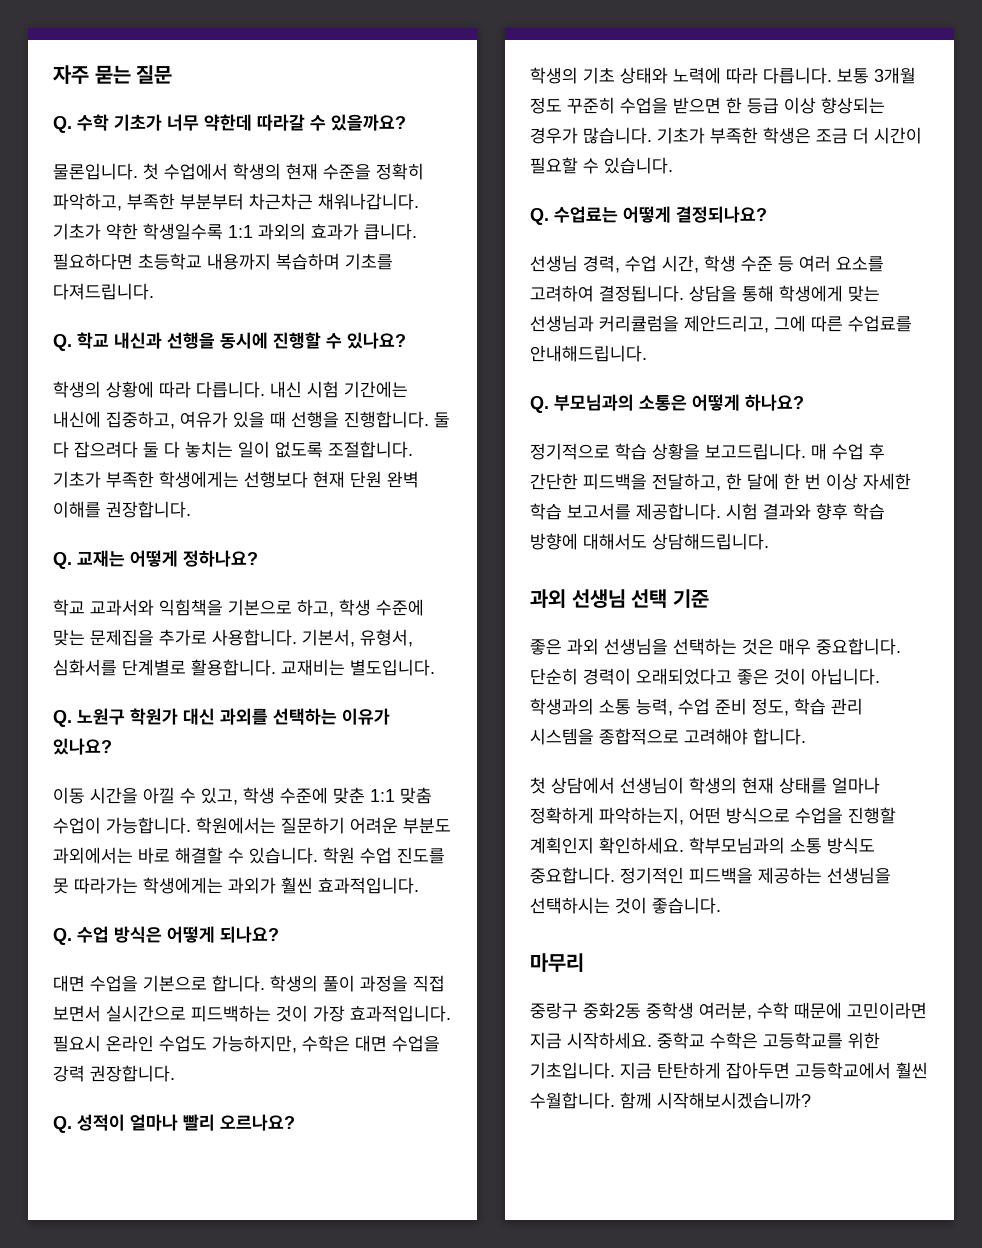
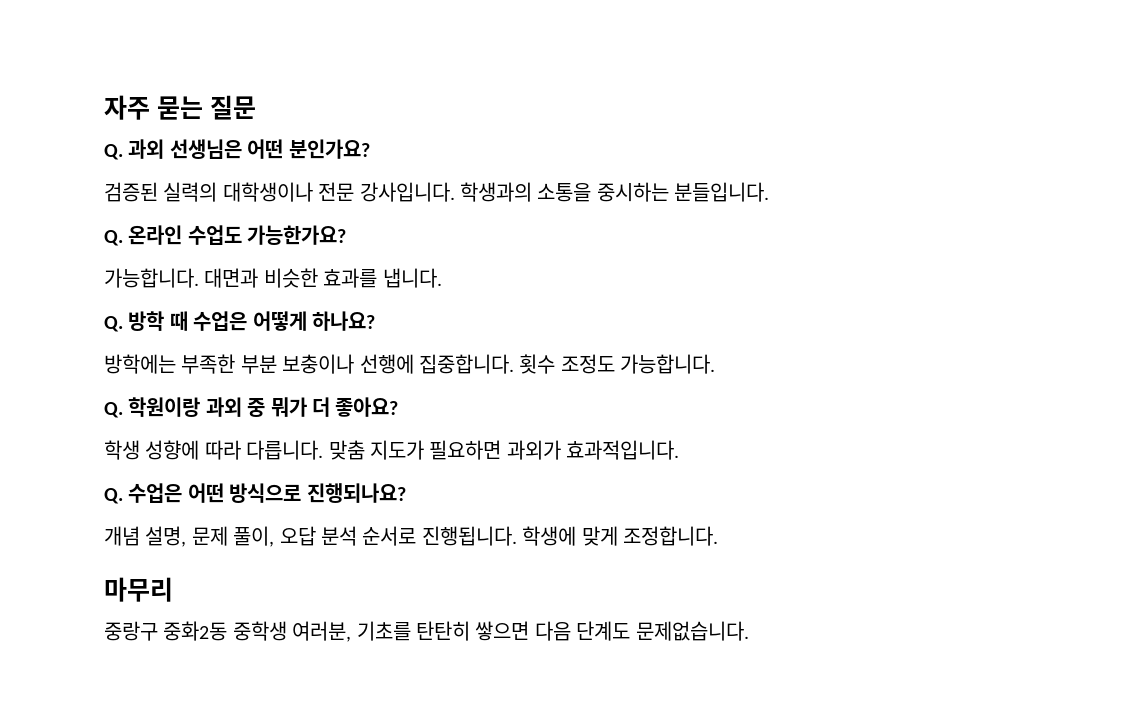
[77,114,406,131] [53,163,424,180] [53,193,419,211] [53,223,417,240] [53,253,393,270] [53,283,154,300] [53,332,406,351] [53,381,408,398] [53,411,450,429] [53,441,413,458] [53,471,419,488] [53,501,191,518] [53,550,258,569] [53,599,424,617] [53,629,413,647] [53,659,435,676] [53,708,390,727] [53,738,112,755] [53,787,432,805] [53,817,451,834] [53,847,445,864] [53,877,419,894] [53,926,279,945] [53,975,445,992] [53,1005,451,1022] [53,1035,440,1053] [53,1065,175,1082] [53,1114,295,1133] [530,67,916,84] [530,97,885,114] [530,127,922,144] [530,157,673,174] [530,206,767,225] [530,255,884,273] [530,285,880,302] [530,315,912,333] [530,345,647,362] [530,394,804,413] [530,443,885,460] [530,473,911,491] [530,503,885,520] [530,533,769,550] [530,589,710,608] [530,638,901,655] [530,668,880,685] [530,698,863,716] [530,728,806,745] [530,777,880,794] [530,807,896,825] [530,837,875,854] [530,867,891,884] [530,897,721,914] 수학 기초가 너무 약한데 따라갈 수 있을까요? // 물론입니다. 첫 수업에서 학생의 현재 수준을 정확히 파악하고, 부족한 부분부터 차근차근 채워나갑니다. 기초가 약한 학생일수록 1:1 과외의 효과가 큽니다. 필요하다면 초등학교 내용까지 복습하며 기초를 다져드립니다. // Q. 학교 내신과 선행을 동시에 진행할 수 있나요? // 학생의 상황에 따라 다릅니다. 내신 시험 기간에는 내신에 집중하고, 여유가 있을 때 선행을 진행합니다. 둘 다 잡으려다 둘 다 놓치는 일이 없도록 조절합니다. 기초가 부족한 학생에게는 선행보다 현재 단원 완벽 이해를 권장합니다. // Q. 교재는 어떻게 정하나요? // 학교 교과서와 익힘책을 기본으로 하고, 학생 수준에 맞는 문제집을 추가로 사용합니다. 기본서, 유형서, 심화서를 단계별로 활용합니다. 교재비는 별도입니다. // Q. 노원구 학원가 대신 과외를 선택하는 이유가 있나요? // 이동 시간을 아낄 수 있고, 학생 수준에 맞춘 1:1 맞춤 수업이 가능합니다. 학원에서는 질문하기 어려운 부분도 과외에서는 바로 해결할 수 있습니다. 학원 수업 진도를 못 따라가는 학생에게는 과외가 훨씬 효과적입니다. // Q. 수업 방식은 어떻게 되나요? // 대면 수업을 기본으로 합니다. 학생의 풀이 과정을 직접 보면서 실시간으로 피드백하는 것이 가장 효과적입니다. 필요시 온라인 수업도 가능하지만, 수학은 대면 수업을 강력 권장합니다. // Q. 성적이 얼마나 빨리 오르나요? // 학생의 기초 상태와 노력에 따라 다릅니다. 보통 3개월 정도 꾸준히 수업을 받으면 한 등급 이상 향상되는 경우가 많습니다. 기초가 부족한 학생은 조금 더 시간이 필요할 수 있습니다. // Q. 수업료는 어떻게 결정되나요? // 선생님 경력, 수업 시간, 학생 수준 등 여러 요소를 고려하여 결정됩니다. 상담을 통해 학생에게 맞는 선생님과 커리큘럼을 제안드리고, 그에 따른 수업료를 안내해드립니다. // Q. 부모님과의 소통은 어떻게 하나요? // 정기적으로 학습 상황을 보고드립니다. 매 수업 후 간단한 피드백을 전달하고, 한 달에 한 번 이상 자세한 학습 보고서를 제공합니다. 시험 결과와 향후 학습 방향에 대해서도 상담해드립니다. // 과외 선생님 선택 기준 // 좋은 과외 선생님을 선택하는 것은 매우 중요합니다. 단순히 경력이 오래되었다고 좋은 것이 아닙니다. 학생과의 소통 능력, 수업 준비 정도, 학습 관리 시스템을 종합적으로 고려해야 합니다. // 첫 상담에서 선생님이 학생의 현재 상태를 얼마나 정확하게 파악하는지, 어떤 방식으로 수업을 진행할 계획인지 확인하세요. 학부모님과의 소통 방식도 중요합니다. 정기적인 피드백을 제공하는 선생님을 선택하시는 것이 좋습니다. -> [128,139,370,159] [104,182,770,202] [104,225,347,246] [104,268,442,288] [104,311,375,332] [104,354,716,374] [104,397,399,418] [104,440,680,460] [104,483,406,504] [104,526,718,547] 과외 선생님은 어떤 분인가요? // 검증된 실력의 대학생이나 전문 강사입니다. 학생과의 소통을 중시하는 분들입니다. // Q. 온라인 수업도 가능한가요? // 가능합니다. 대면과 비슷한 효과를 냅니다. // Q. 방학 때 수업은 어떻게 하나요? // 방학에는 부족한 부분 보충이나 선행에 집중합니다. 횟수 조정도 가능합니다. // Q. 학원이랑 과외 중 뭐가 더 좋아요? // 학생 성향에 따라 다릅니다. 맞춤 지도가 필요하면 과외가 효과적입니다. // Q. 수업은 어떤 방식으로 진행되나요? // 개념 설명, 문제 풀이, 오답 분석 순서로 진행됩니다. 학생에 맞게 조정합니다.
[757,1002,927,1019] [530,1032,880,1049] [530,1062,928,1079] [530,1092,811,1109] 수학 때문에 고민이라면 지금 시작하세요. 중학교 수학은 고등학교를 위한 기초입니다. 지금 탄탄하게 잡아두면 고등학교에서 훨씬 수월합니다. 함께 시작해보시겠습니까? -> [356,621,749,641] 기초를 탄탄히 쌓으면 다음 단계도 문제없습니다.

